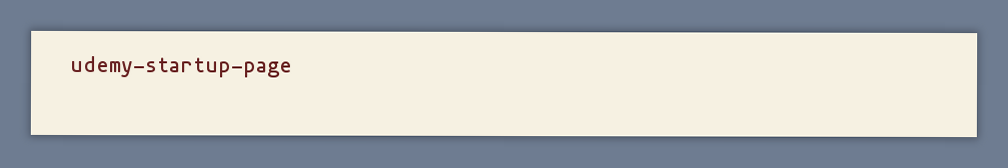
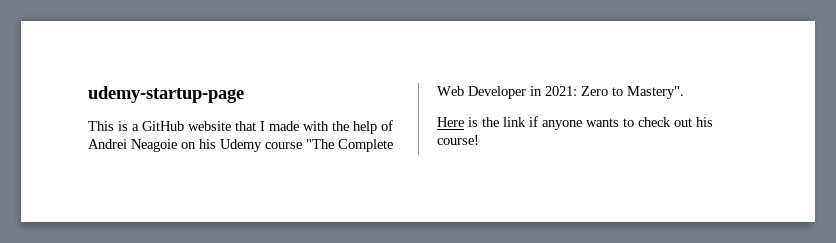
(293, 67) none -> [88,120,393,134] [88,139,393,152] [437,86,684,99] [437,116,713,130] [437,135,479,145] // This is a GitHub website that I made with the help of Andrei Neagoie on his Udemy course "The Complete Web Developer in 2021: Zero to Mastery". // Here is the link if anyone wants to check out his course!

